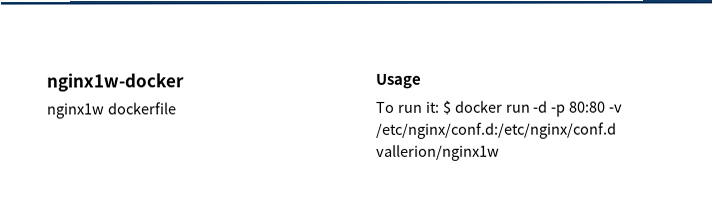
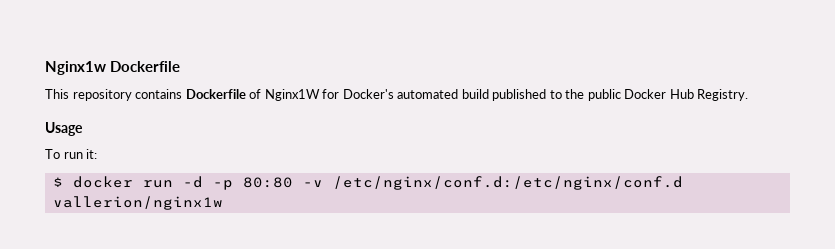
[46,72,184,92] [47,102,177,119] nginx1w-docker // nginx1w dockerfile -> [45,61,181,75] [45,89,749,101] Nginx1w Dockerfile // This repository contains Dockerfile of Nginx1W for Docker's automated build published to the public Docker Hub Registry.
(440, 107) none -> (98, 154) //

